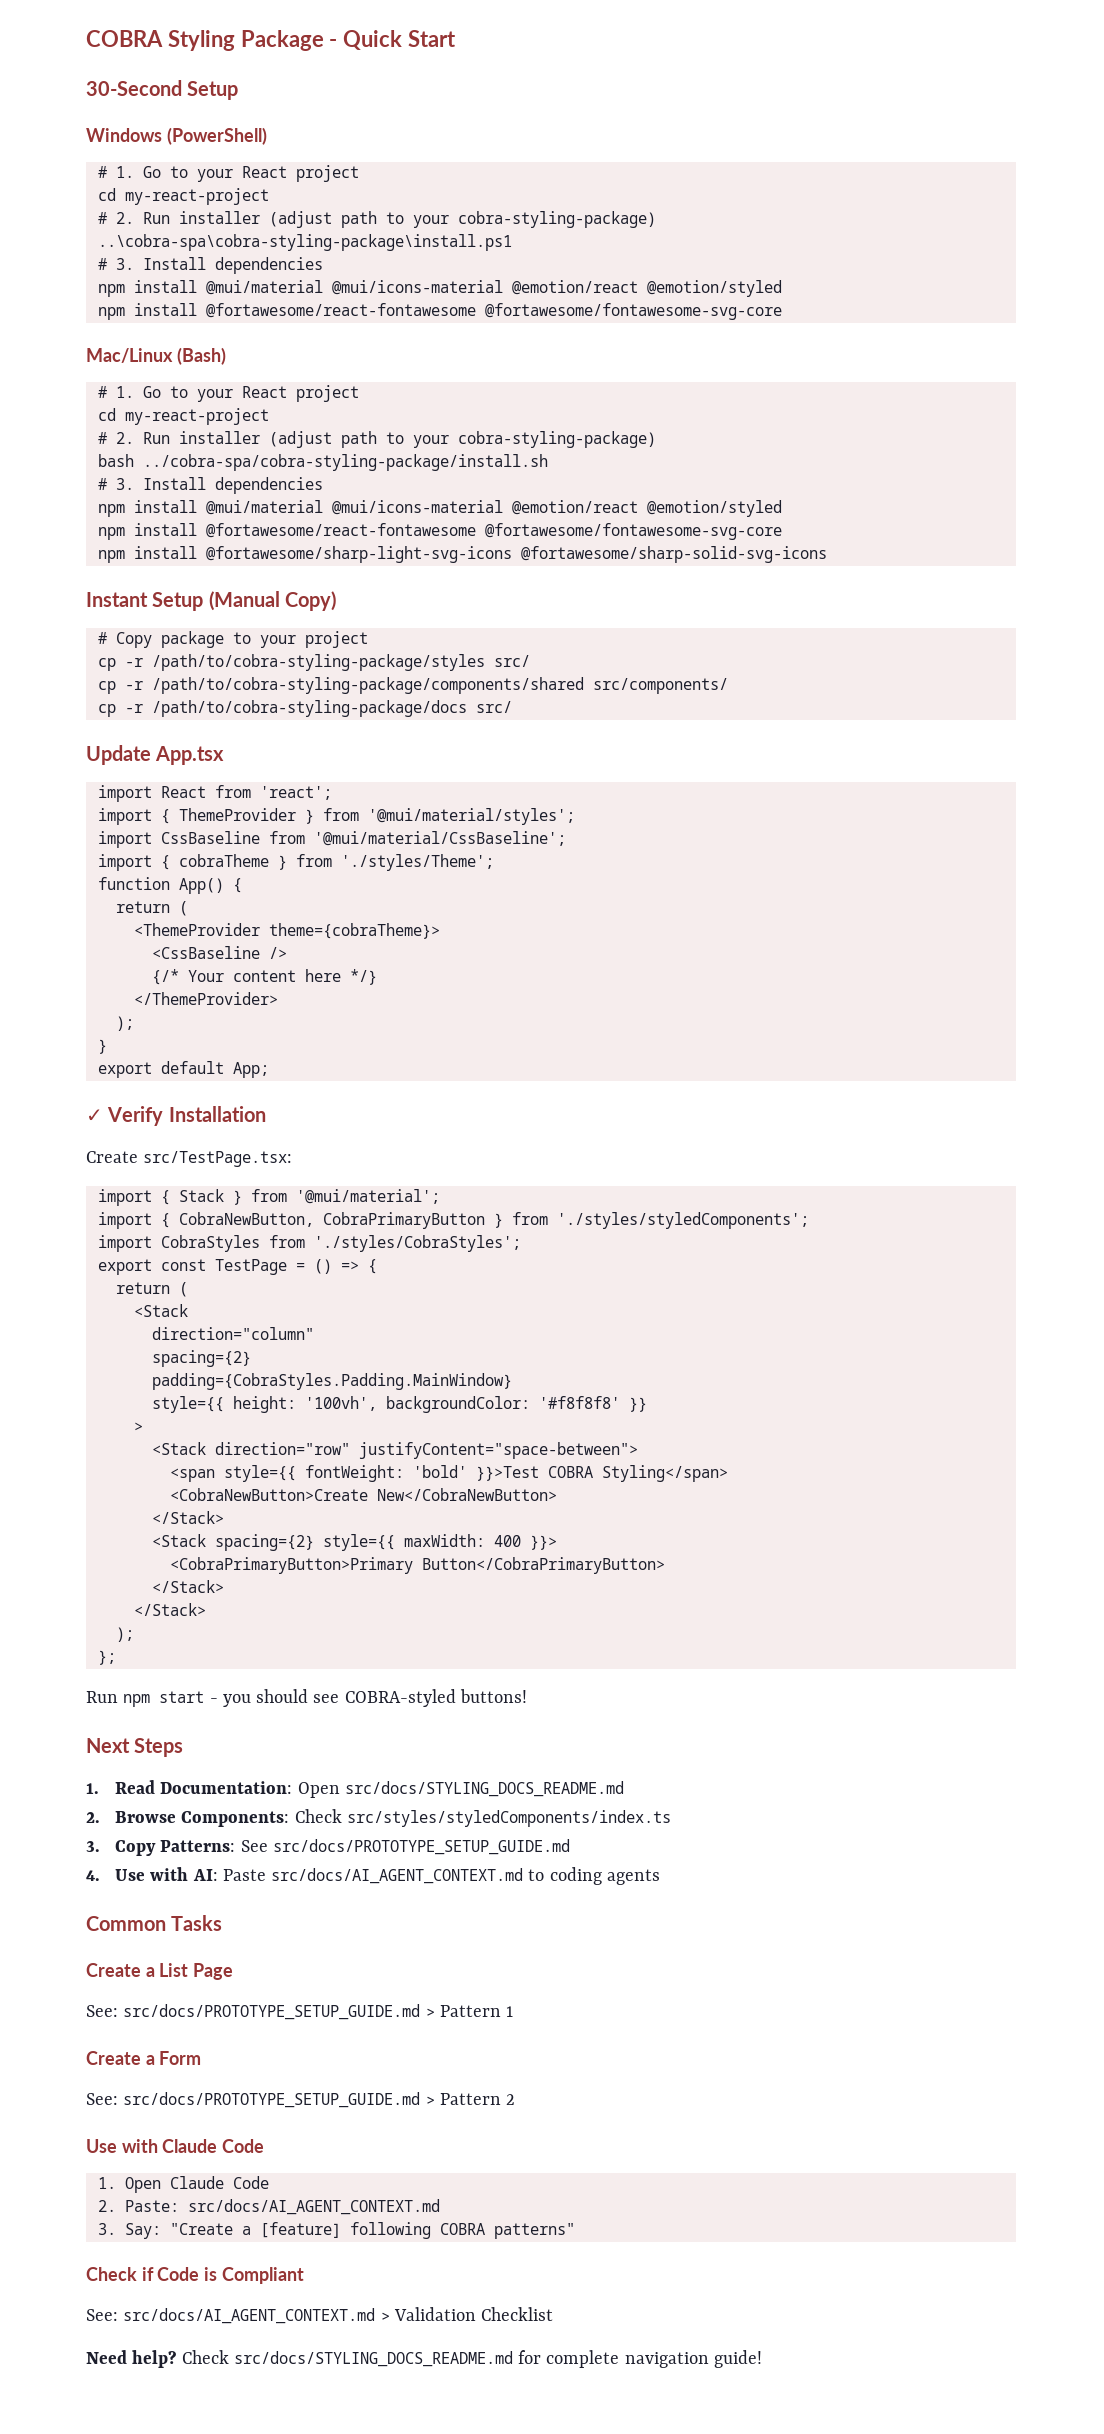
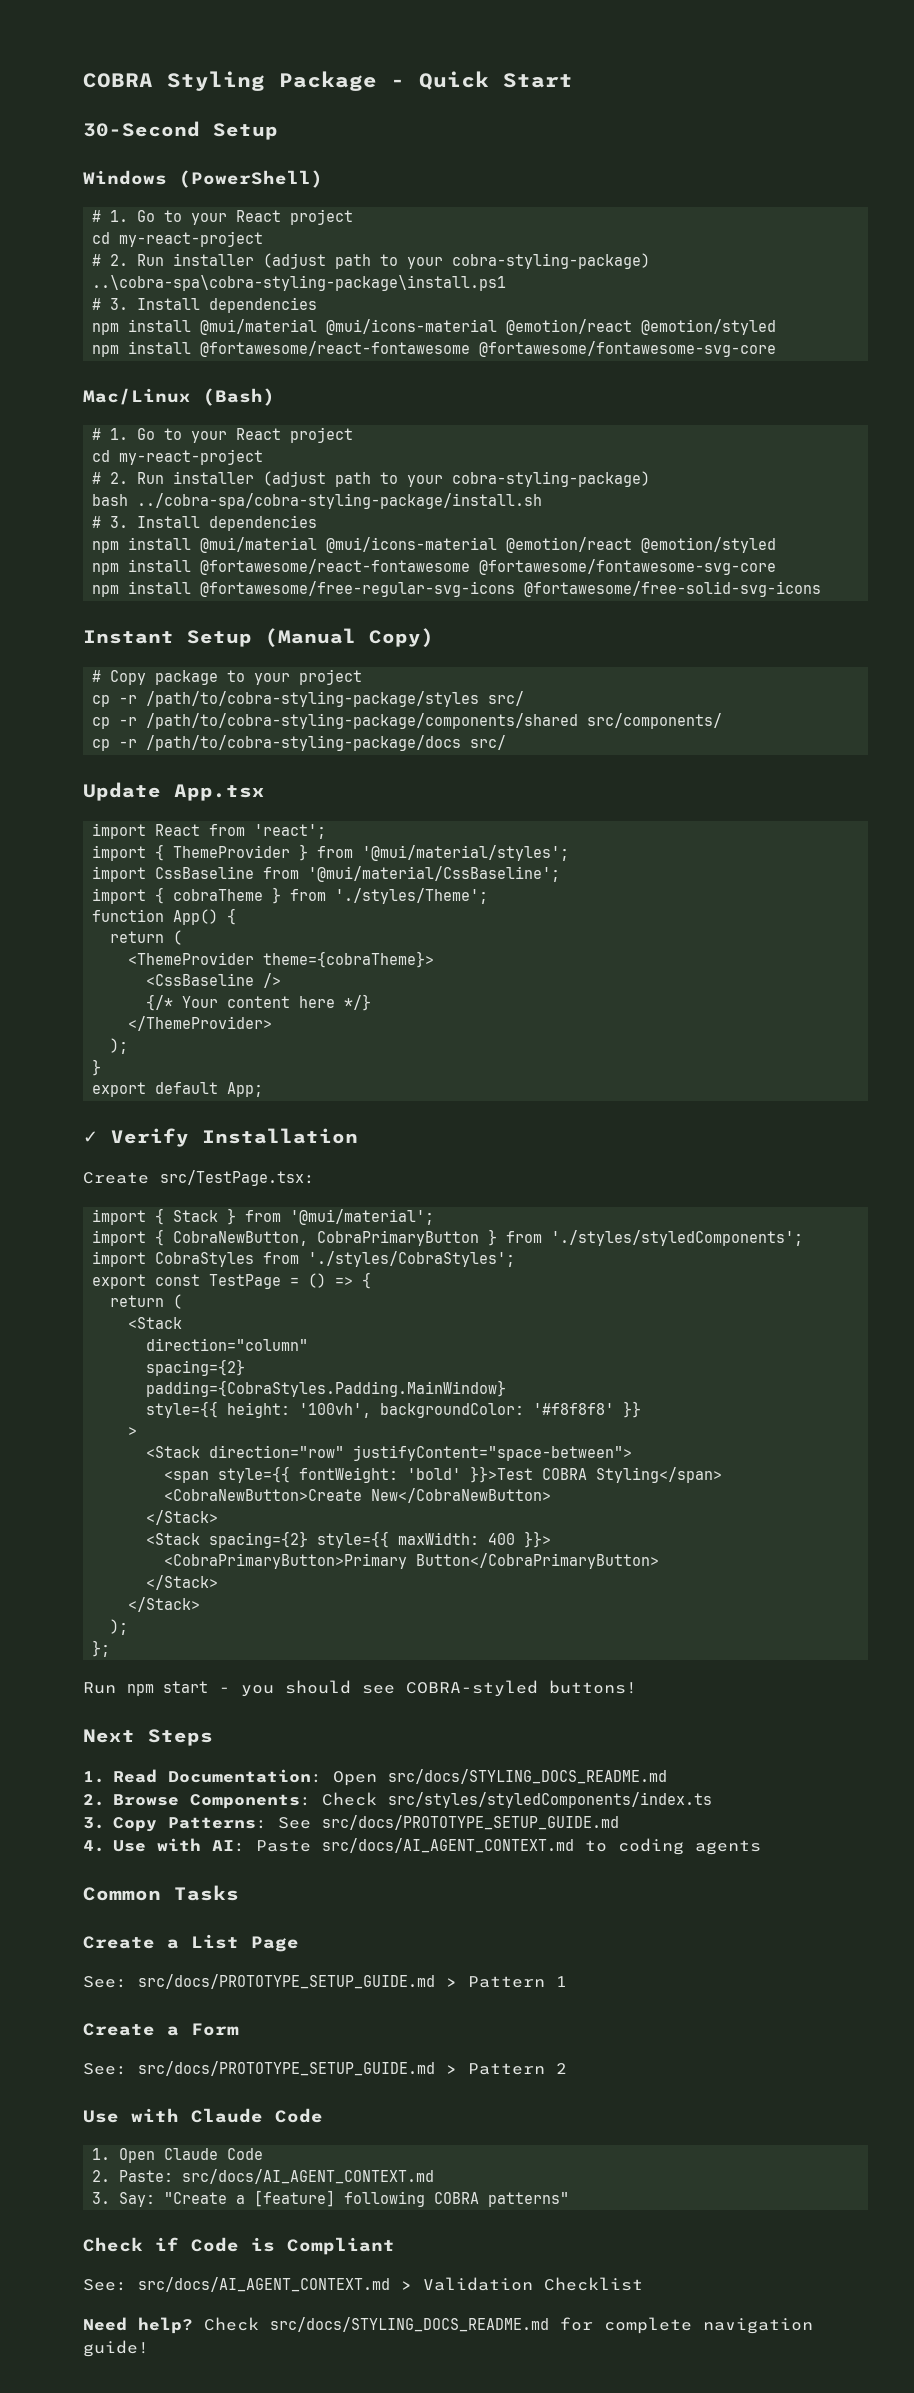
[205,546,827,563] @fortawesome/sharp-light-svg-icons @fortawesome/sharp-solid-svg-icons -> [200,581,822,597] @fortawesome/free-regular-svg-icons @fortawesome/free-solid-svg-icons

